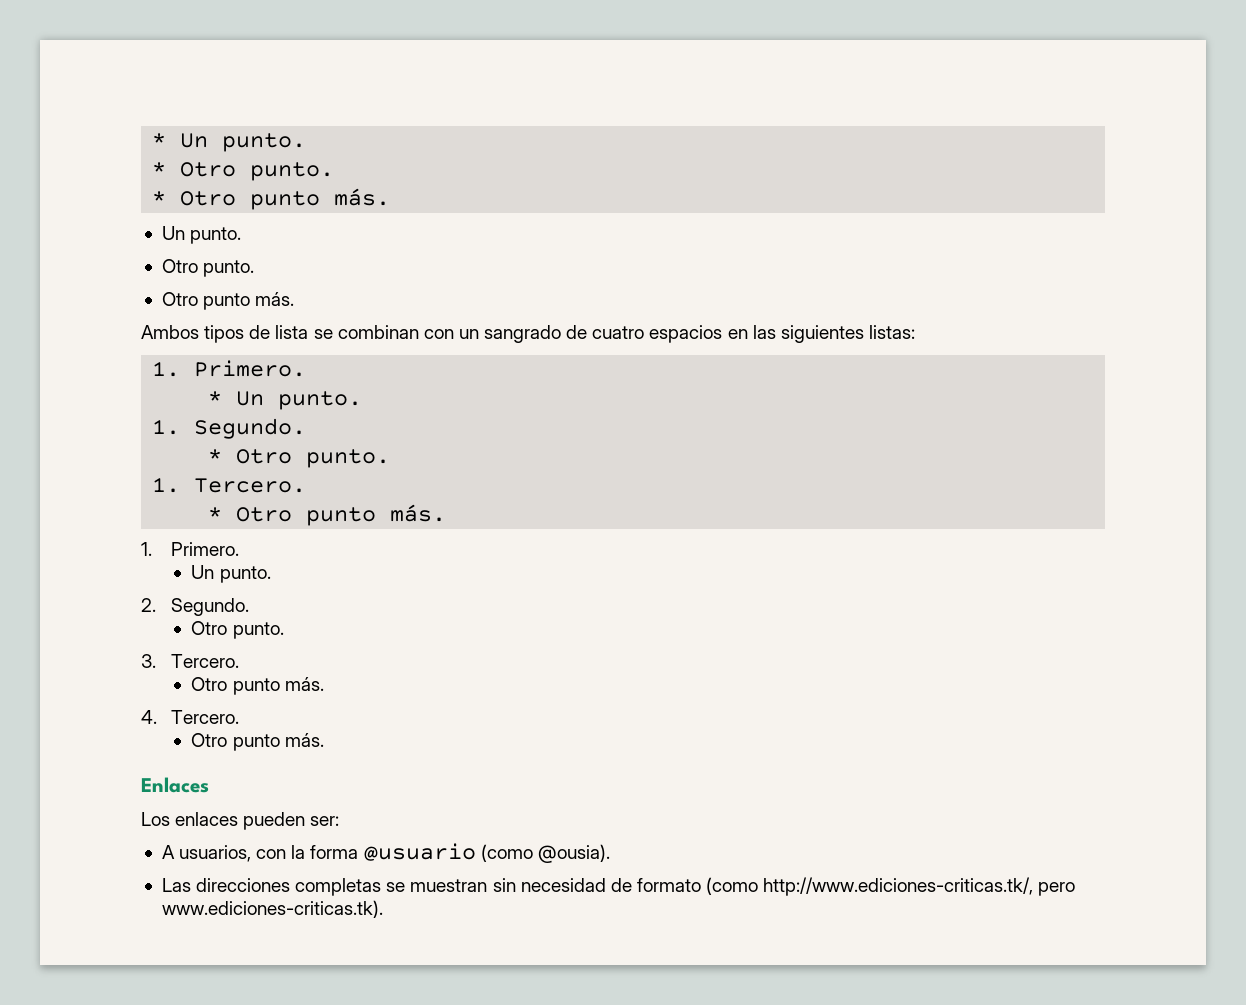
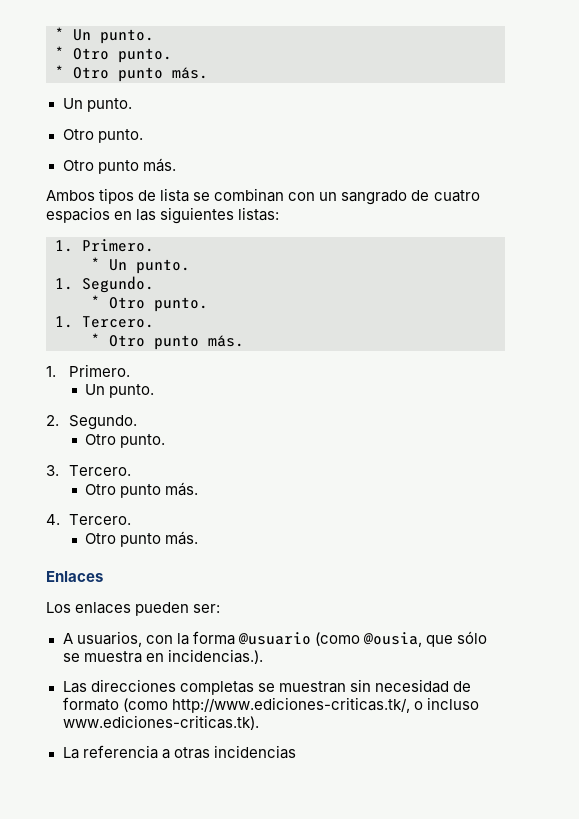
[537,844,610,863] @ousia). -> [362,631,487,647] [62,649,263,664] @ousia, que sólo se muestra en incidencias.).
[1038,882,1076,896] pero -> [413,697,479,710] o incluso
(383, 909) none -> [62,745,296,759] // La referencia a otras incidencias

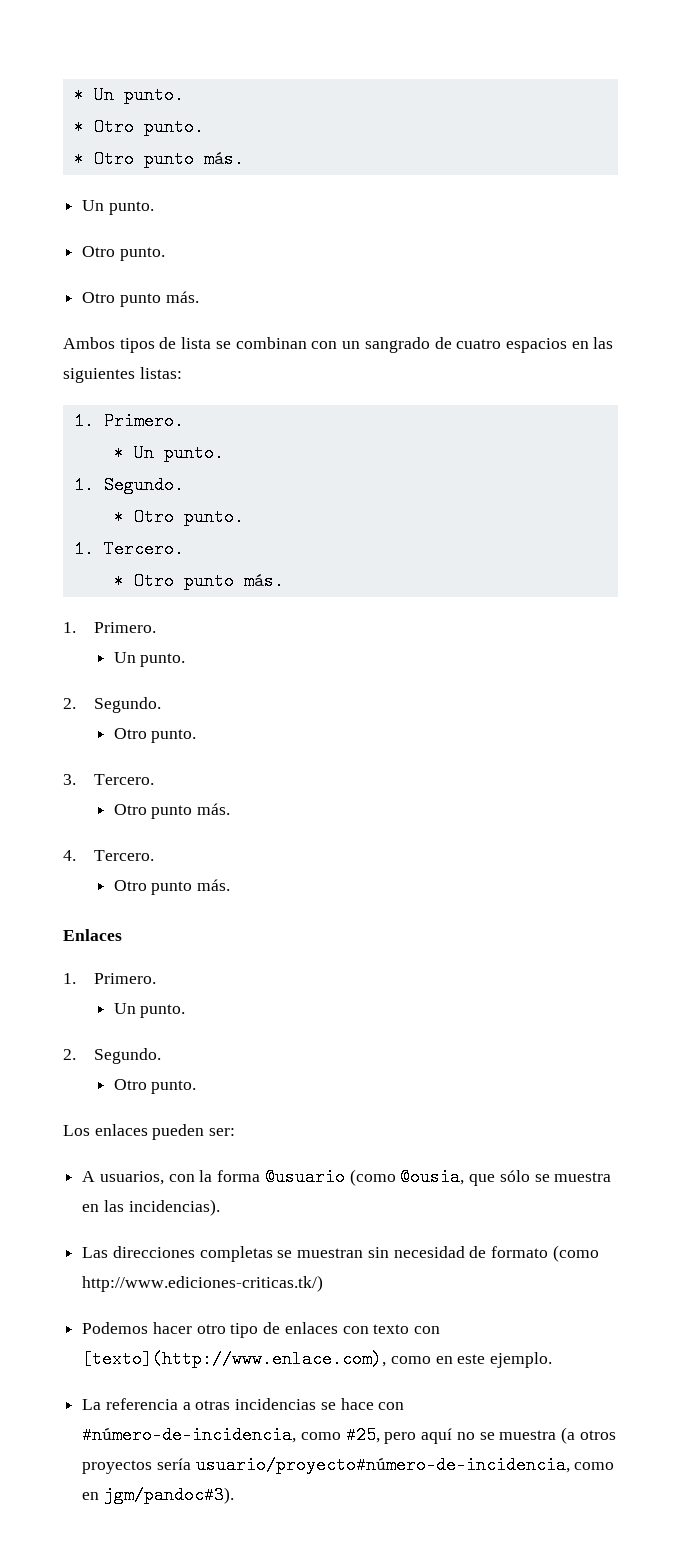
(103, 576) none -> [63,973,157,984] [113,1003,186,1018] [63,1048,162,1064] [113,1079,197,1094] // 1. Primero. // Un punto. // 2. Segundo. // Otro punto.
[167,649,263,664] incidencias.). -> [103,1199,220,1216] las incidencias).
[171,697,479,713] [62,715,259,730] http://www.ediciones-criticas.tk/, o incluso www.ediciones-criticas.tk). -> [82,1275,324,1292] [82,1322,441,1338] [82,1350,553,1368] http://www.ediciones-criticas.tk/) // Podemos hacer otro tipo de enlaces con texto con [texto](http://www.enlace.com), como en este ejemplo.
(296, 752) none -> [320,1398,405,1410] [82,1426,616,1444] [82,1456,615,1474] [82,1486,234,1504] se hace con #número-de-incidencia, como #25, pero aquí no se muestra (a otros proyectos sería usuario/proyecto#número-de-incidencia, como en jgm/pandoc#3).

